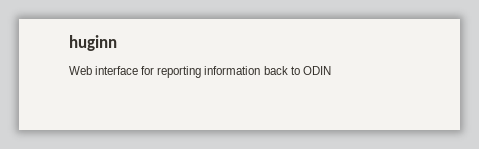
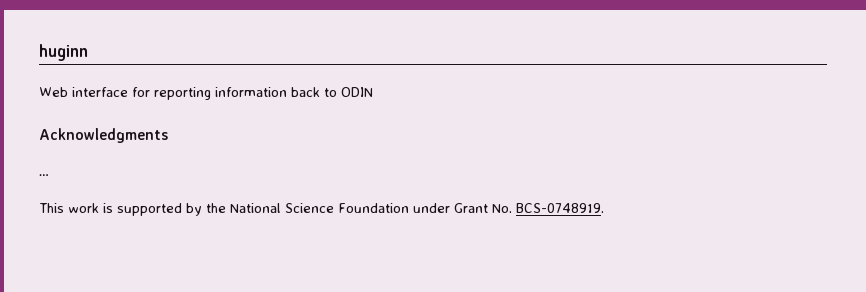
(331, 70) none -> [39,128,168,143] [39,174,49,176] [39,203,604,216] // Acknowledgments // … // This work is supported by the National Science Foundation under Grant No. BCS-0748919.

